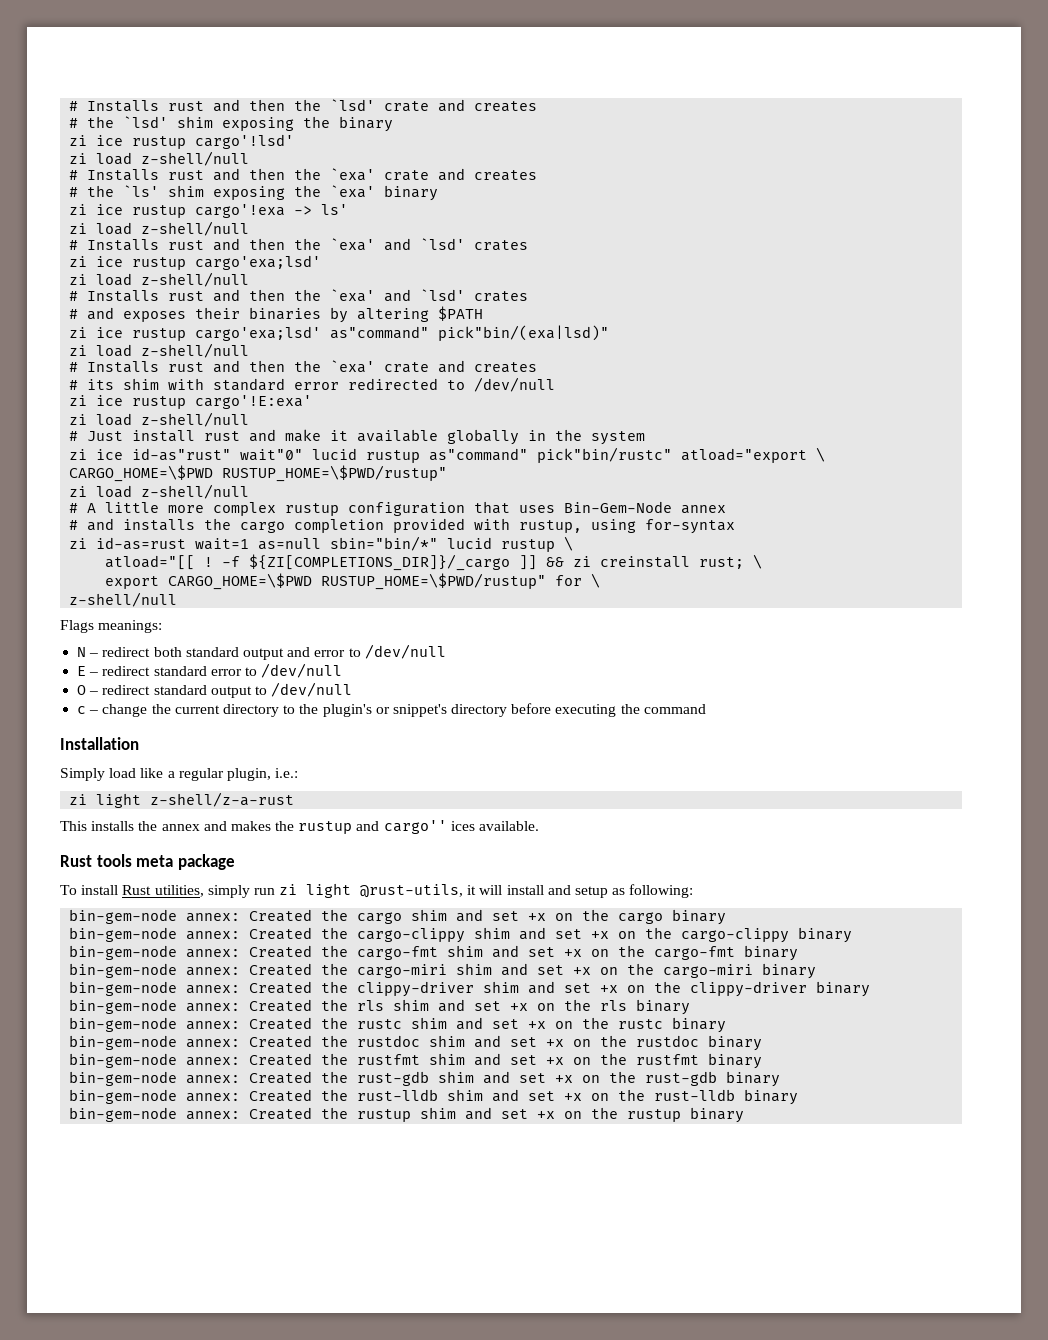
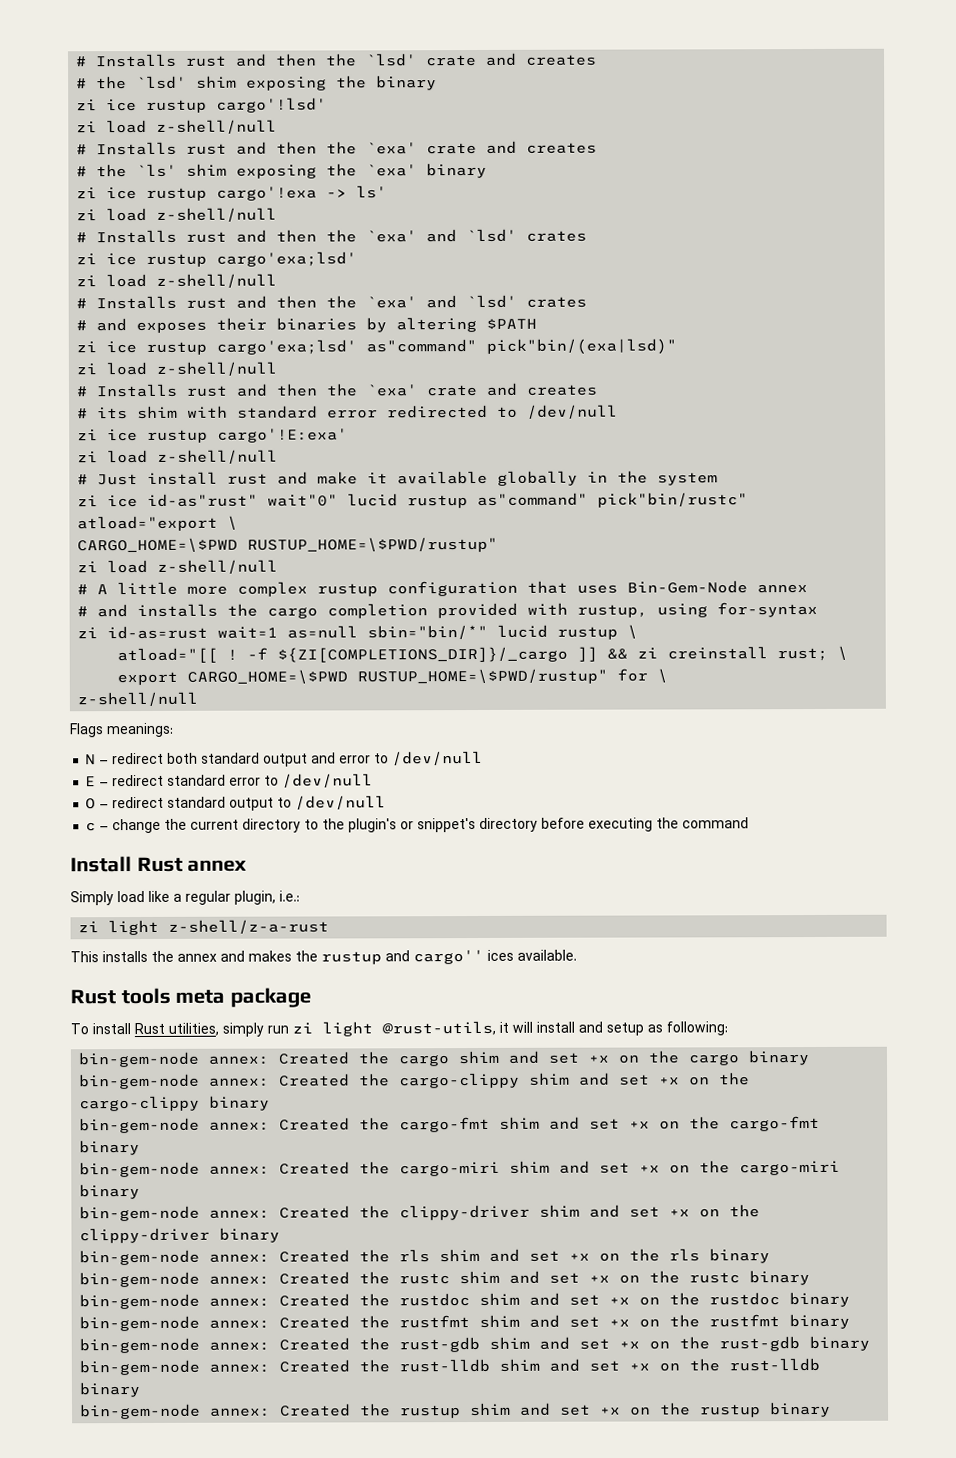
[60,737,139,750] Installation -> [70,856,248,873] Install Rust annex

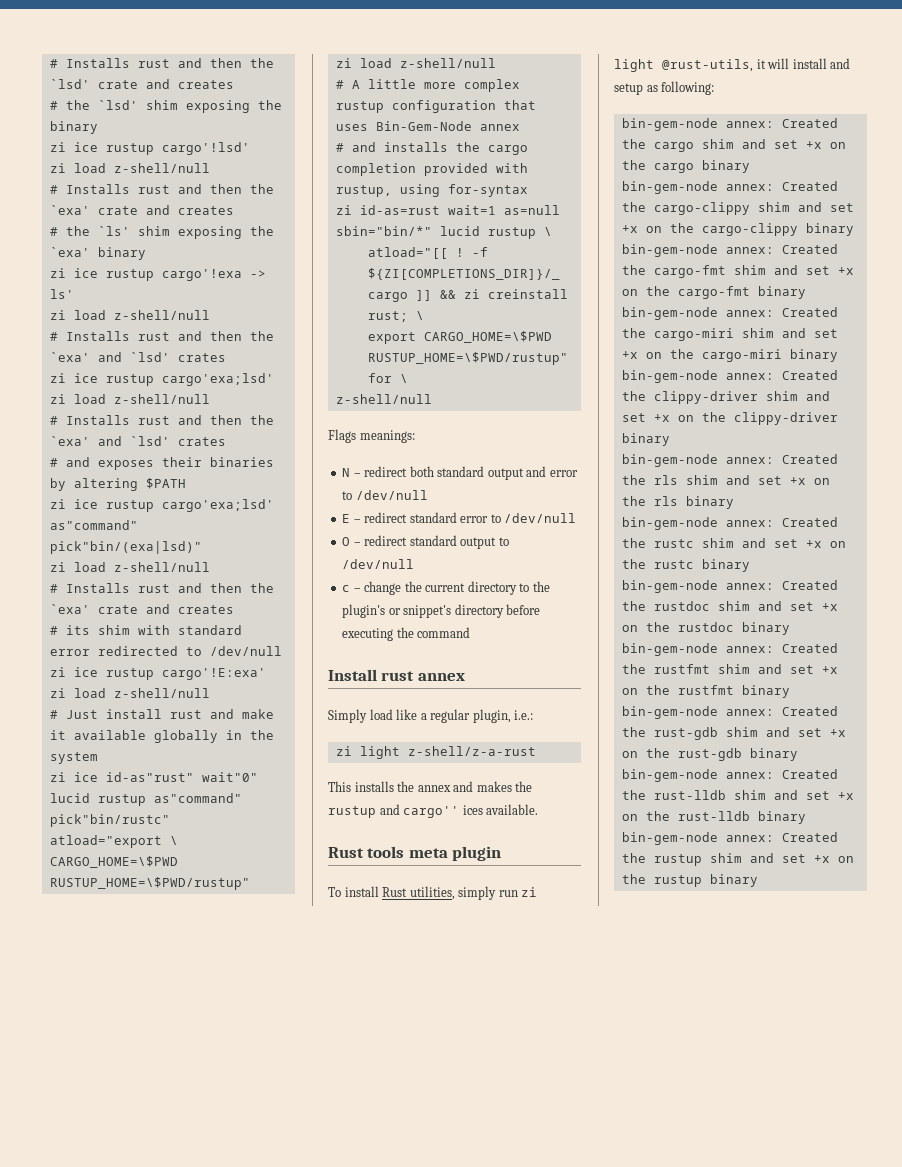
[136,856,183,873] Rust -> [381,671,415,681] rust
[229,987,311,1008] package -> [452,846,502,861] plugin

